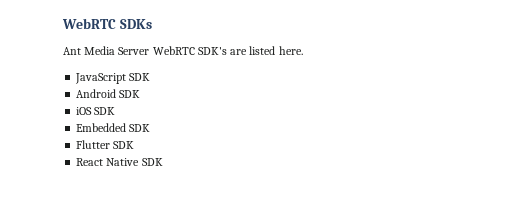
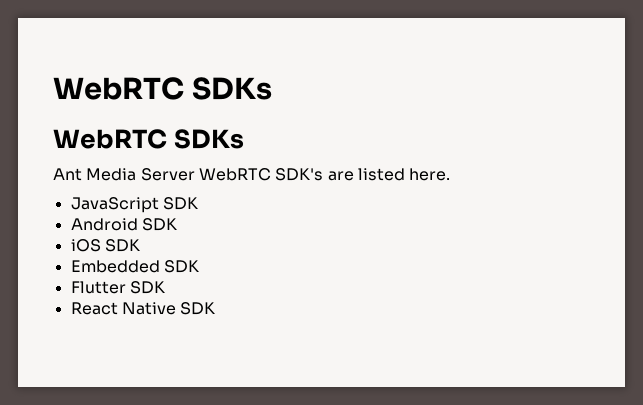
[62,18,152,29] WebRTC SDKs -> [53,77,272,100] [53,129,244,149] WebRTC SDKs // WebRTC SDKs

